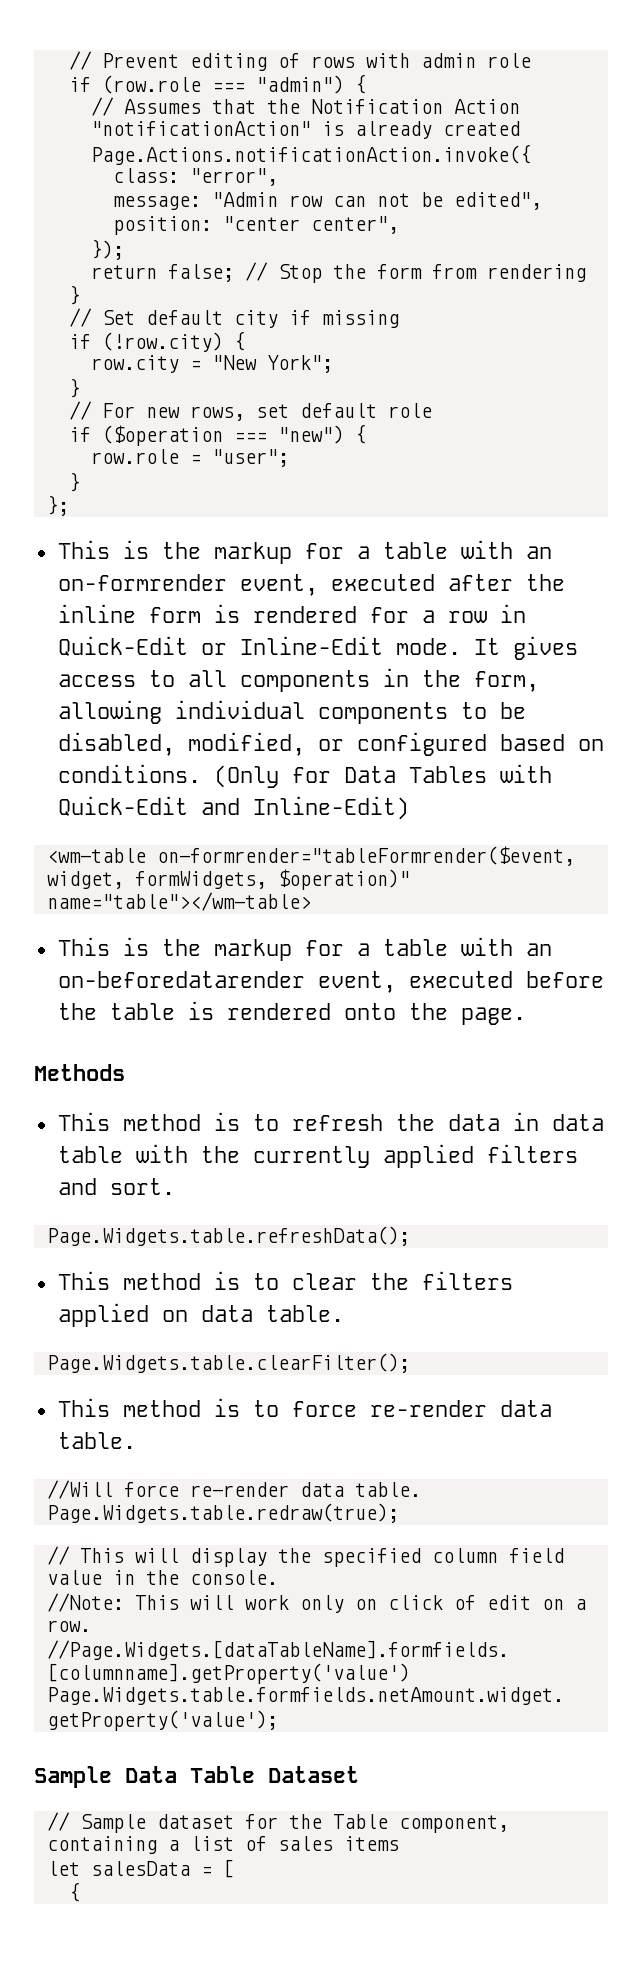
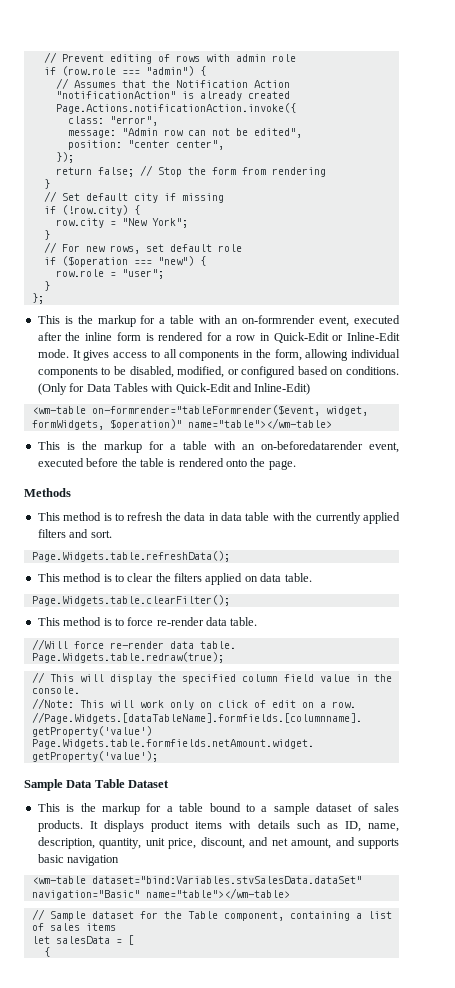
(359, 1774) none -> [37,803,399,815] [37,820,399,832] [37,837,400,849] [37,854,120,866] [31,876,362,884] [31,888,290,900] // This is the markup for a table bound to a sample dataset of sales products. It displays product items with details such as ID, name, description, quantity, unit price, discount, and net amount, and supports basic navigation // <wm-table dataset="bind:Variables.stvSalesData.dataSet" navigation="Basic" name="table"></wm-table>

